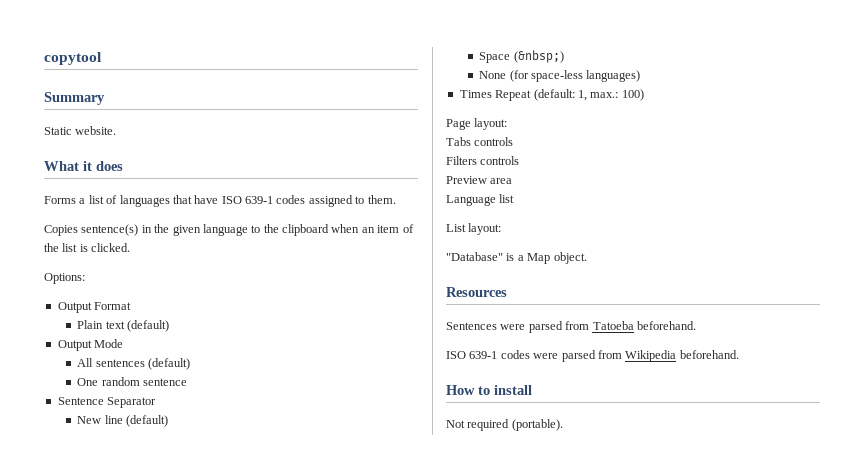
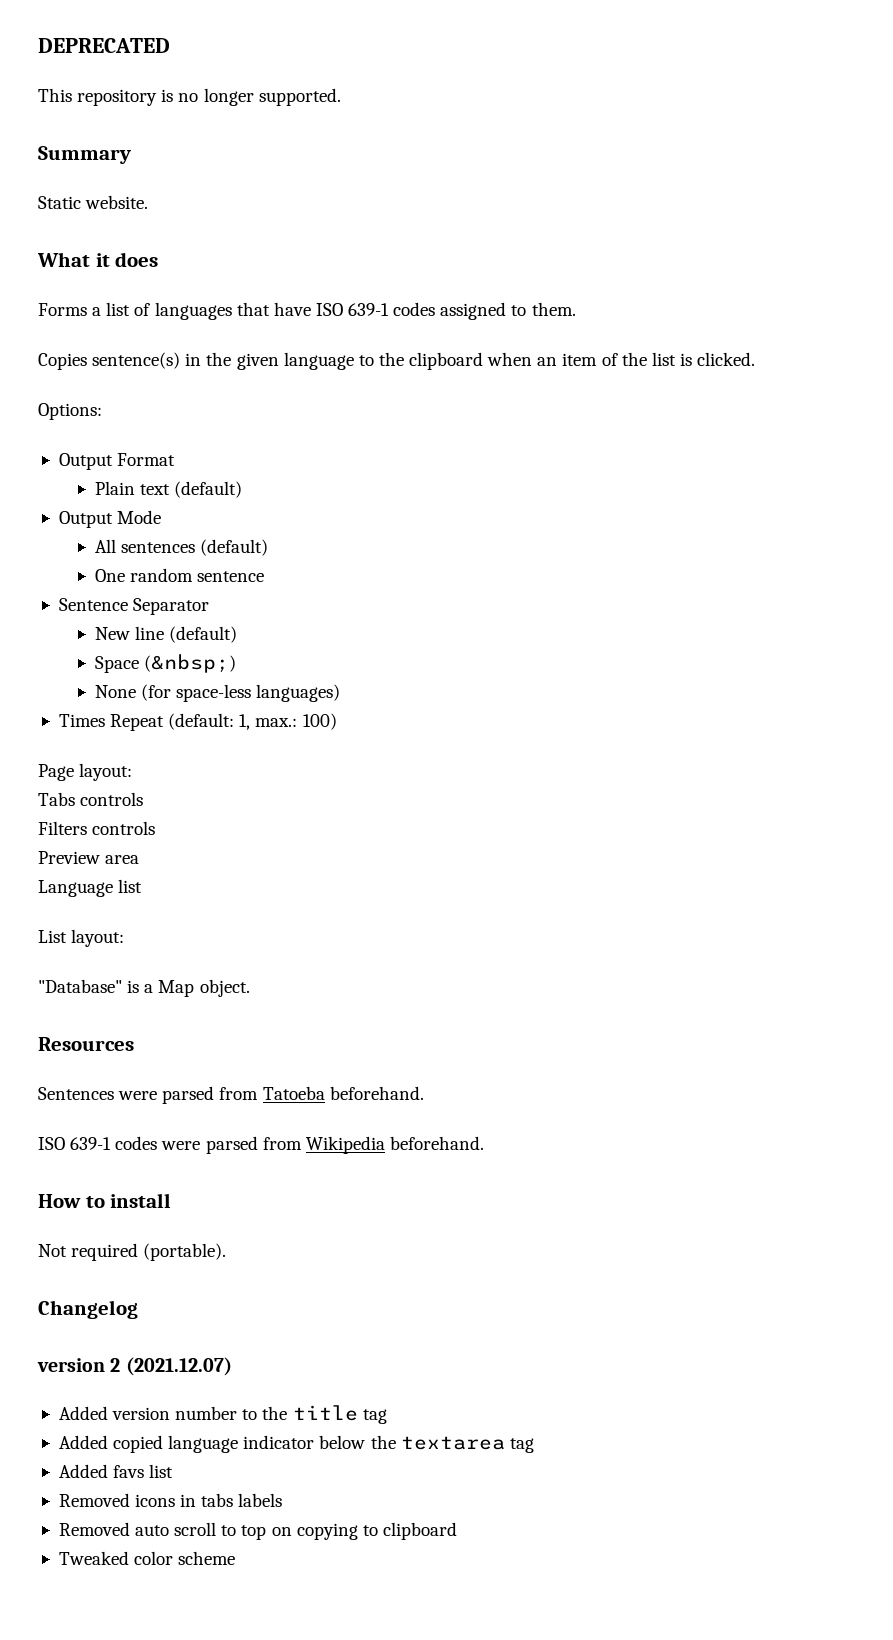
[44,52,102,65] copytool -> [38,38,170,53] [38,88,341,106] DEPRECATED // This repository is no longer supported.
(563, 425) none -> [38,1300,138,1319] [37,1357,232,1376] [58,1405,387,1424] [58,1435,534,1453] [58,1464,174,1478] [58,1493,283,1507] [58,1522,457,1540] [58,1551,236,1565] // Changelog // version 2 (2021.12.07) // Added version number to the title tag // Added copied language indicator below the textarea tag // Added favs list // Removed icons in tabs labels // Removed auto scroll to top on copying to clipboard // Tweaked color scheme

